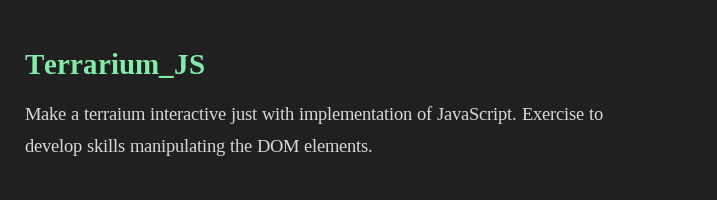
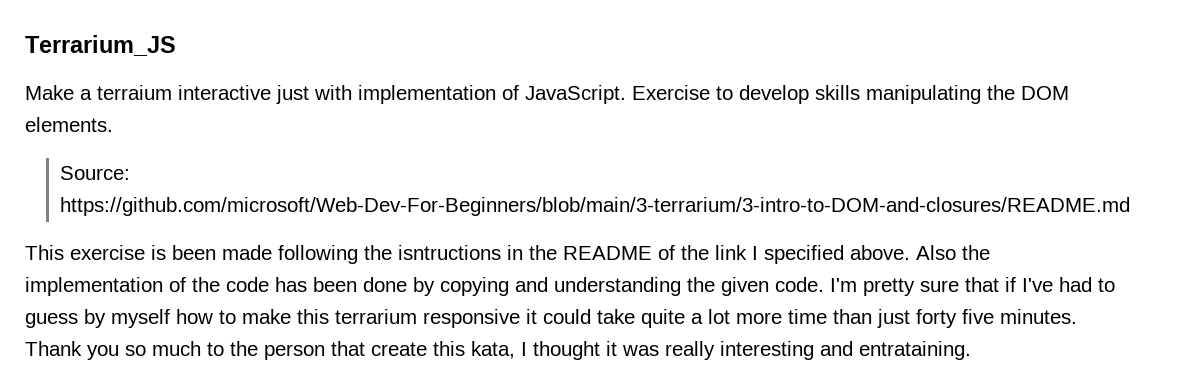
(373, 145) none -> [60,166,131,180] [60,197,1131,216] [25,245,990,264] [25,277,1115,296] [25,309,1077,328] [25,341,971,360] // Source: https://github.com/microsoft/Web-Dev-For-Beginners/blob/main/3-terrarium/3-intro-to-DOM-and-closures/README.md // This exercise is been made following the isntructions in the README of the link I specified above. Also the implementation of the code has been done by copying and understanding the given code. I'm pretty sure that if I've had to guess by myself how to make this terrarium responsive it could take quite a lot more time than just forty five minutes. Thank you so much to the person that create this kata, I thought it was really interesting and entrataining.

